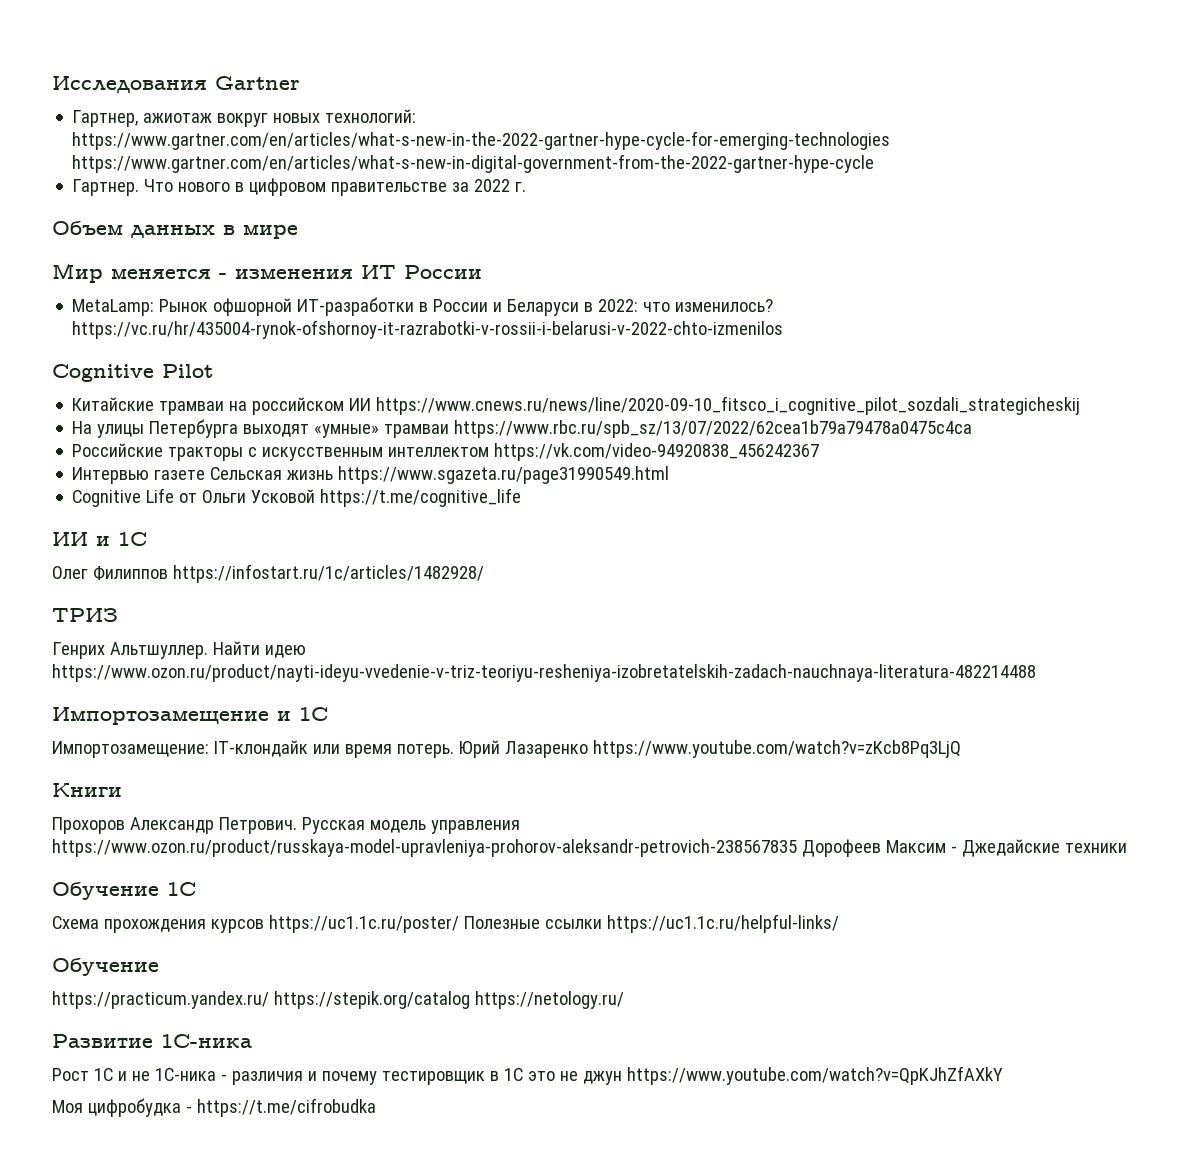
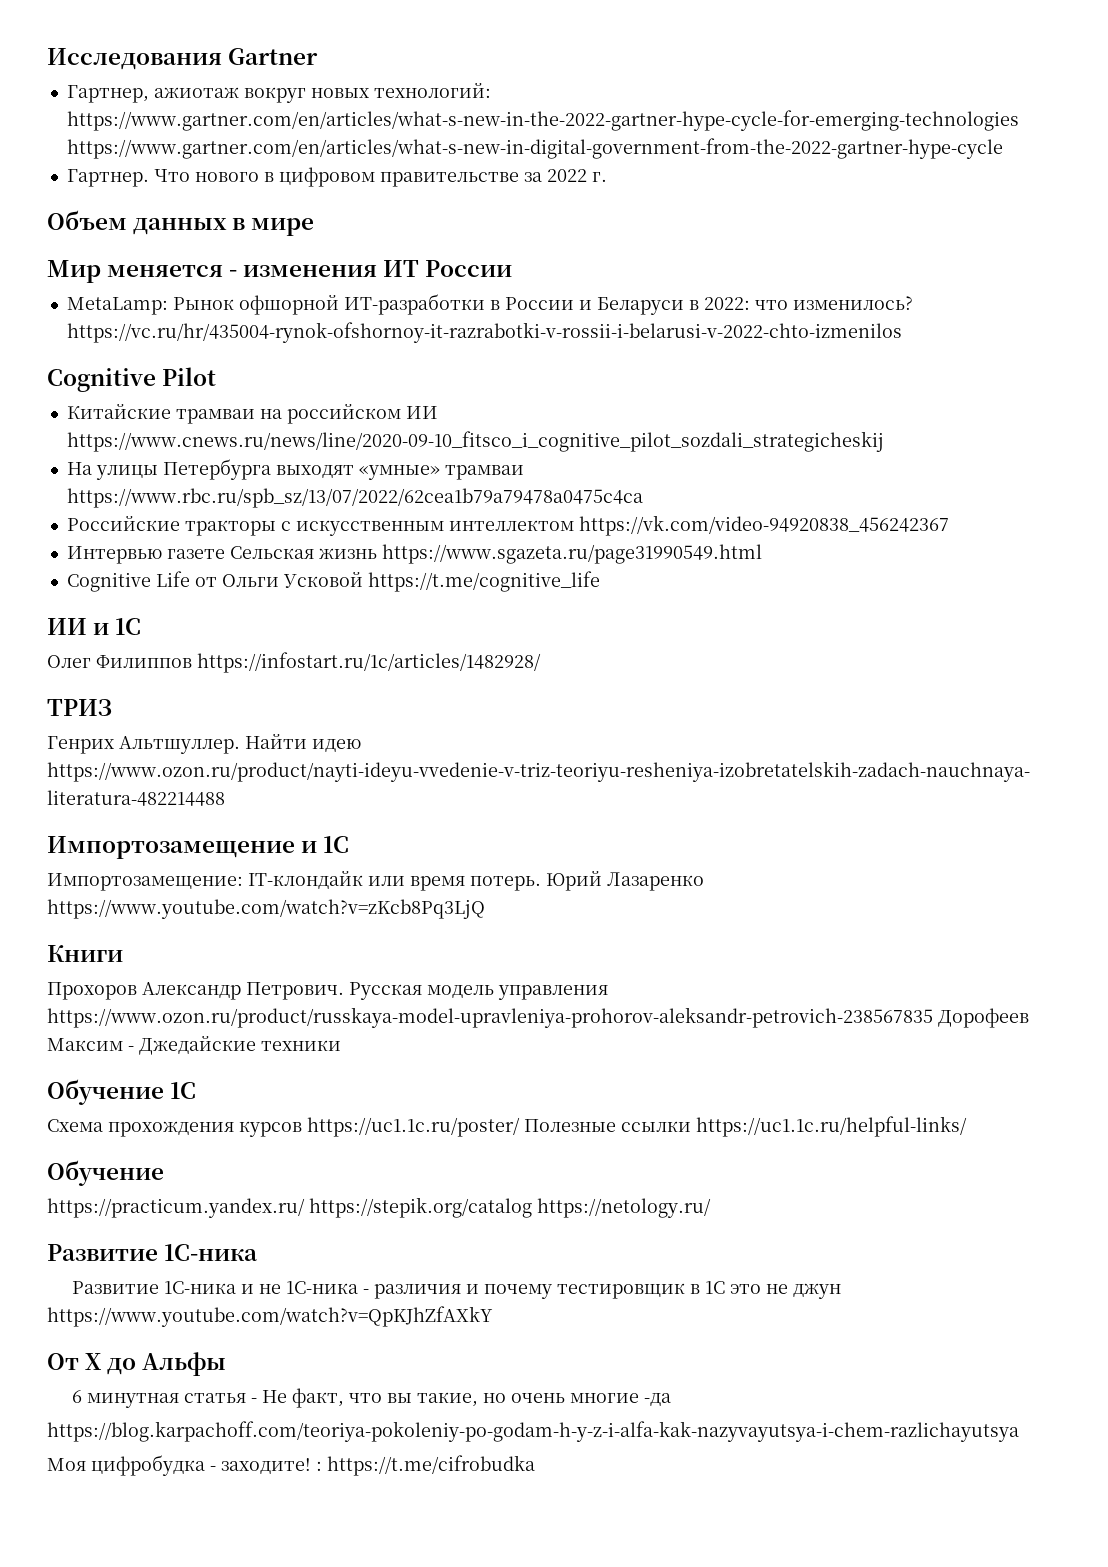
[52,1068,113,1081] Рост 1С -> [72,1281,237,1294] Развитие 1С-ника
(1003, 1075) none -> [47,1352,227,1376] [72,1388,672,1408] [47,1421,1019,1442] // От X до Альфы // 6 минутная статья - Не факт, что вы такие, но очень многие -да // https://blog.karpachoff.com/teoriya-pokoleniy-po-godam-h-y-z-i-alfa-kak-nazyvayutsya-i-chem-razlichayutsya
(192, 1109) none -> [221,1458,322,1474] заходите! :

